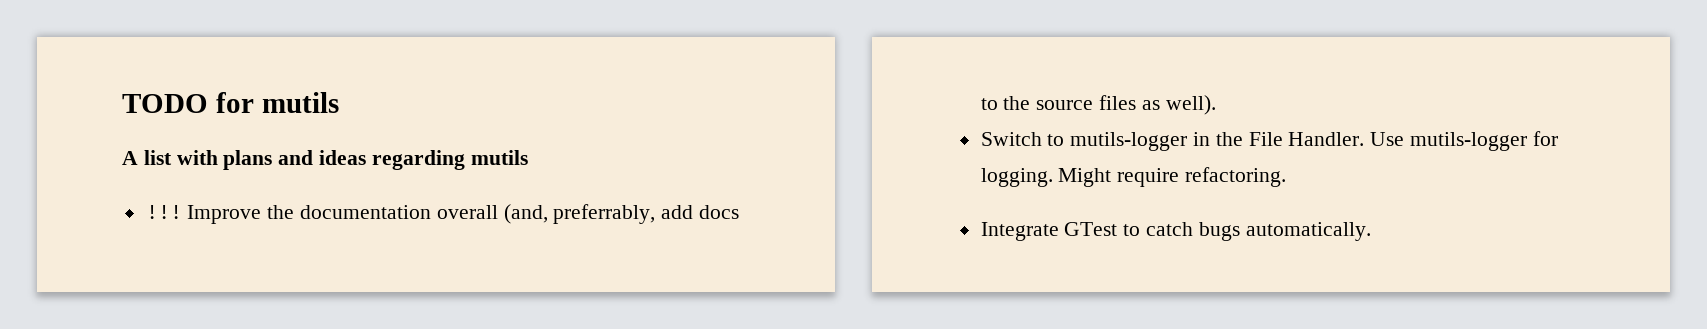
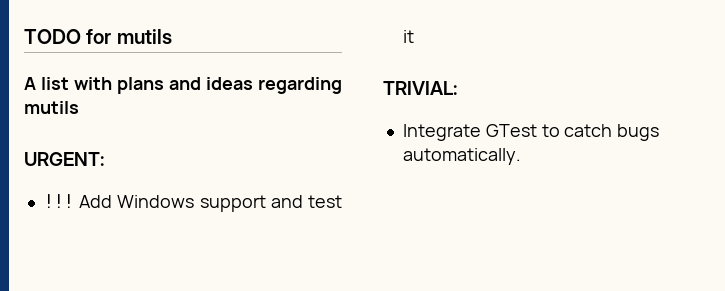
(528, 157) none -> [24,152,104,166] // URGENT:
[187,204,740,224] [980,95,1216,115] [980,131,1558,151] [980,167,1287,187] Improve the documentation overall (and, preferrably, add docs to the source files as well). // Switch to mutils-logger in the File Handler. Use mutils-logger for logging. Might require refactoring. -> [79,195,342,212] [402,30,414,43] [383,81,457,95] Add Windows support and test it // TRIVIAL:

